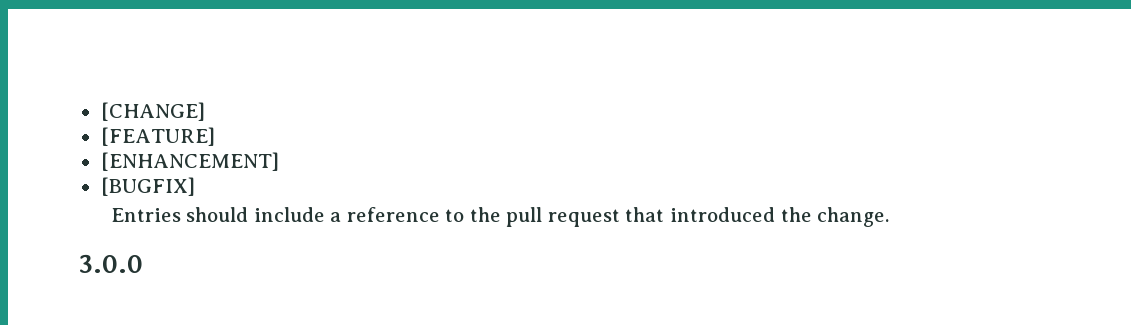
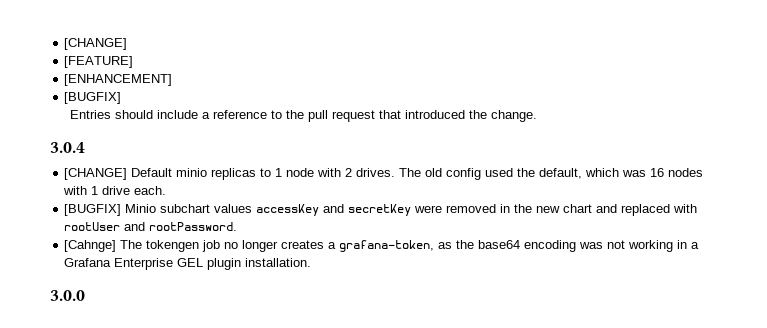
(890, 217) none -> [50,142,85,153] [64,168,704,180] [63,186,167,195] [64,204,698,216] [64,222,238,231] [64,240,700,252] [64,258,312,270] // 3.0.4 // [CHANGE] Default minio replicas to 1 node with 2 drives. The old config used the default, which was 16 nodes with 1 drive each. // [BUGFIX] Minio subchart values accessKey and secretKey were removed in the new chart and replaced with rootUser and rootPassword. // [Cahnge] The tokengen job no longer creates a grafana-token, as the base64 encoding was not working in a Grafana Enterprise GEL plugin installation.

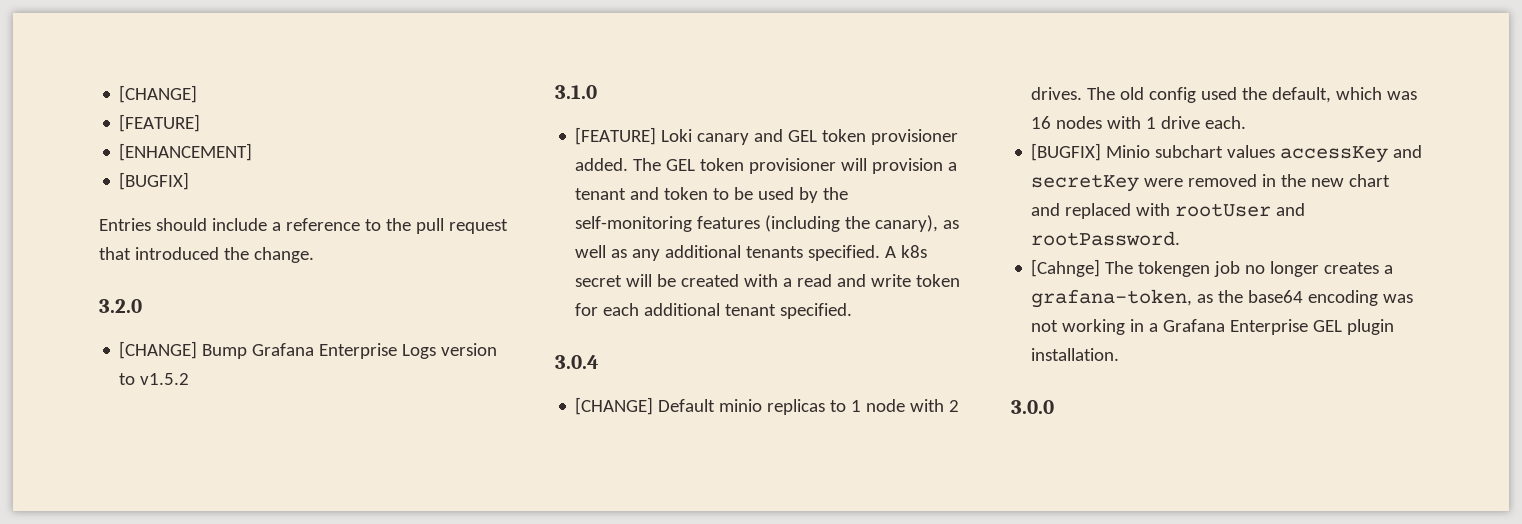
(538, 116) none -> [99,299,142,313] [119,341,498,359] [119,373,190,385] [555,85,597,99] [575,127,959,145] [575,158,958,174] [575,187,849,203] [575,215,960,232] [575,245,928,261] [575,274,961,287] [575,303,853,319] // 3.2.0 // [CHANGE] Bump Grafana Enterprise Logs version to v1.5.2 // 3.1.0 // [FEATURE] Loki canary and GEL token provisioner added. The GEL token provisioner will provision a tenant and token to be used by the self-monitoring features (including the canary), as well as any additional tenants specified. A k8s secret will be created with a read and write token for each additional tenant specified.

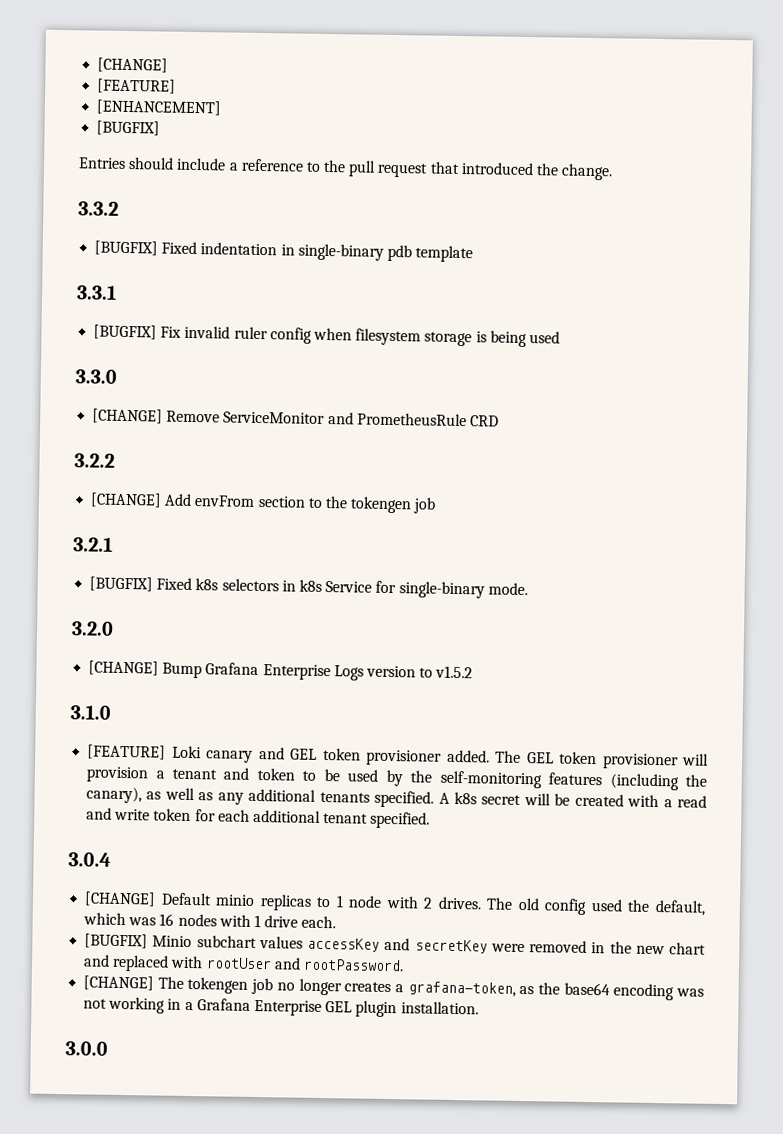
(314, 255) none -> [78,201,119,216] [94,240,474,263] [76,285,117,300] [93,324,560,347] [75,369,117,384] [92,408,499,427] [74,453,115,468] [90,492,437,514] [73,537,113,552] [89,576,528,599] // 3.3.2 // [BUGFIX] Fixed indentation in single-binary pdb template // 3.3.1 // [BUGFIX] Fix invalid ruler config when filesystem storage is being used // 3.3.0 // [CHANGE] Remove ServiceMonitor and PrometheusRule CRD // 3.2.2 // [CHANGE] Add envFrom section to the tokengen job // 3.2.1 // [BUGFIX] Fixed k8s selectors in k8s Service for single-binary mode.
[1031,259,1101,277] [Cahnge] -> [83,975,155,991] [CHANGE]

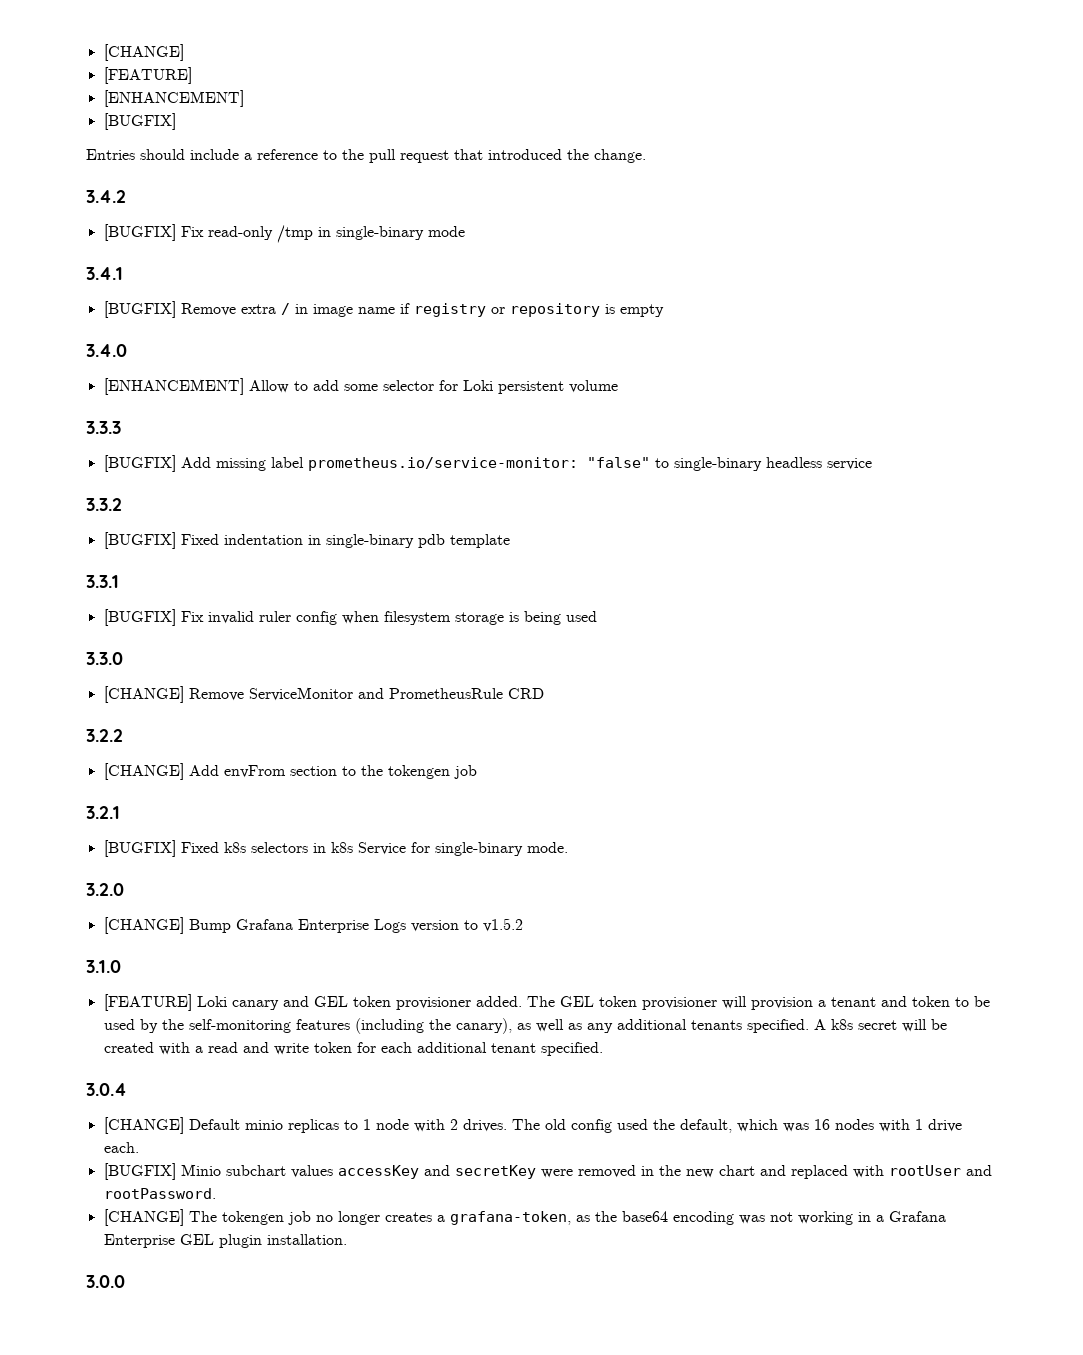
(614, 172) none -> [86,190,126,203] [103,224,465,243] [86,267,123,280] [103,301,664,318] [86,344,127,357] [103,378,618,395] [86,421,121,434] [103,455,872,472] // 3.4.2 // [BUGFIX] Fix read-only /tmp in single-binary mode // 3.4.1 // [BUGFIX] Remove extra / in image name if registry or repository is empty // 3.4.0 // [ENHANCEMENT] Allow to add some selector for Loki persistent volume // 3.3.3 // [BUGFIX] Add missing label prometheus.io/service-monitor: "false" to single-binary headless service

